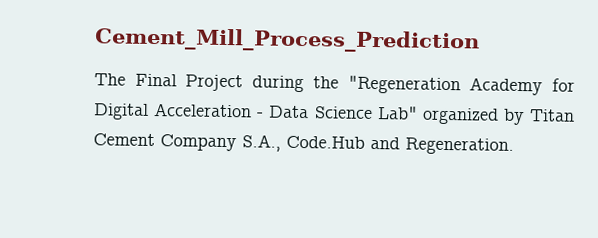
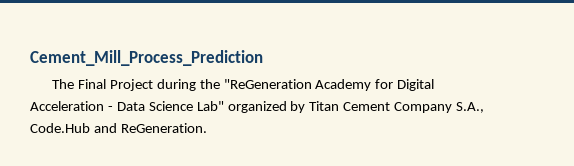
[347,75,461,95] "Regeneration -> [223,79,312,89] "ReGeneration
[405,137,514,155] Regeneration. -> [120,123,207,133] ReGeneration.

